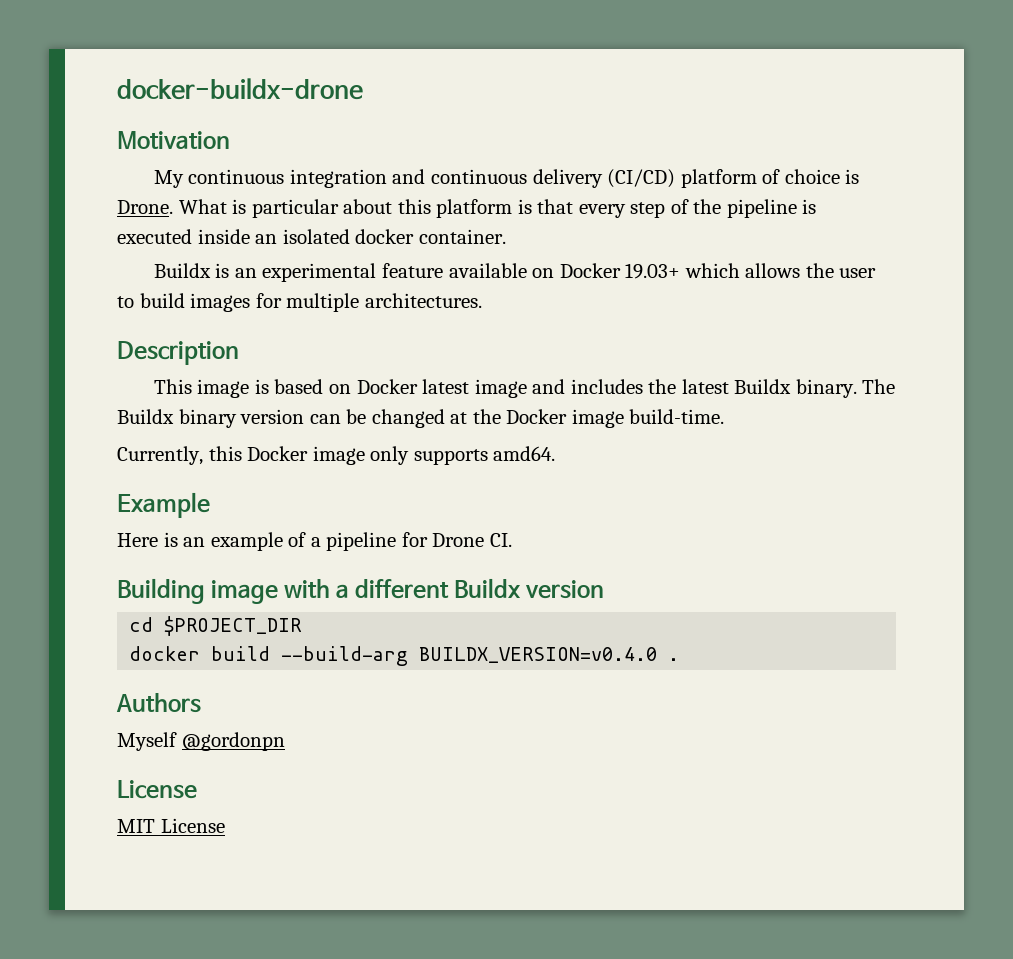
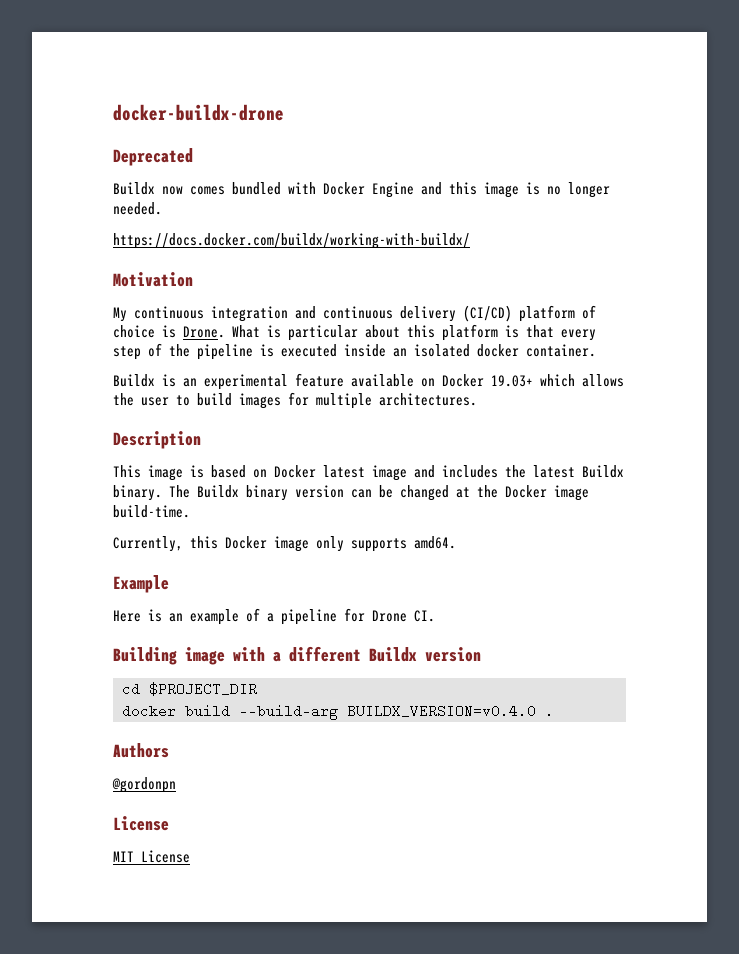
(363, 89) none -> [113,148,193,166] [113,182,610,198] [113,202,162,215] [113,233,470,249] // Deprecated // Buildx now comes bundled with Docker Engine and this image is no longer needed. // https://docs.docker.com/buildx/working-with-buildx/
[117,732,177,751] Myself -> (169, 750) none

